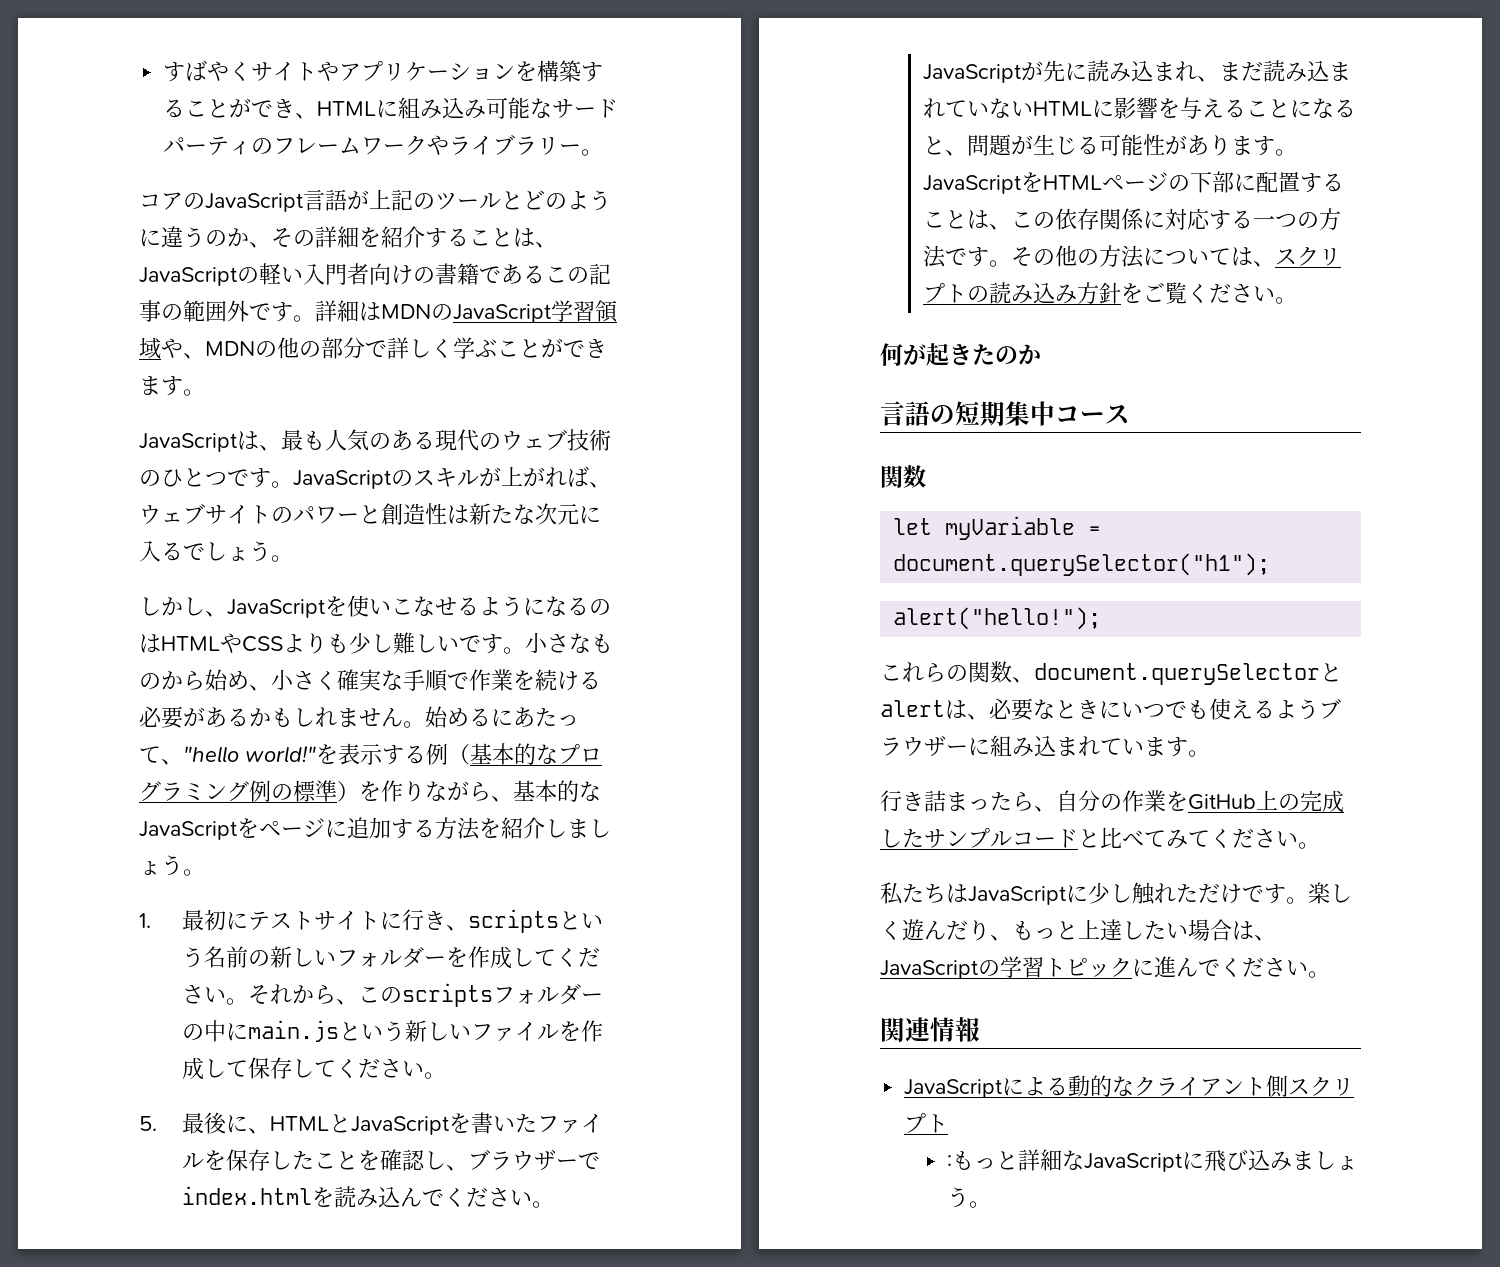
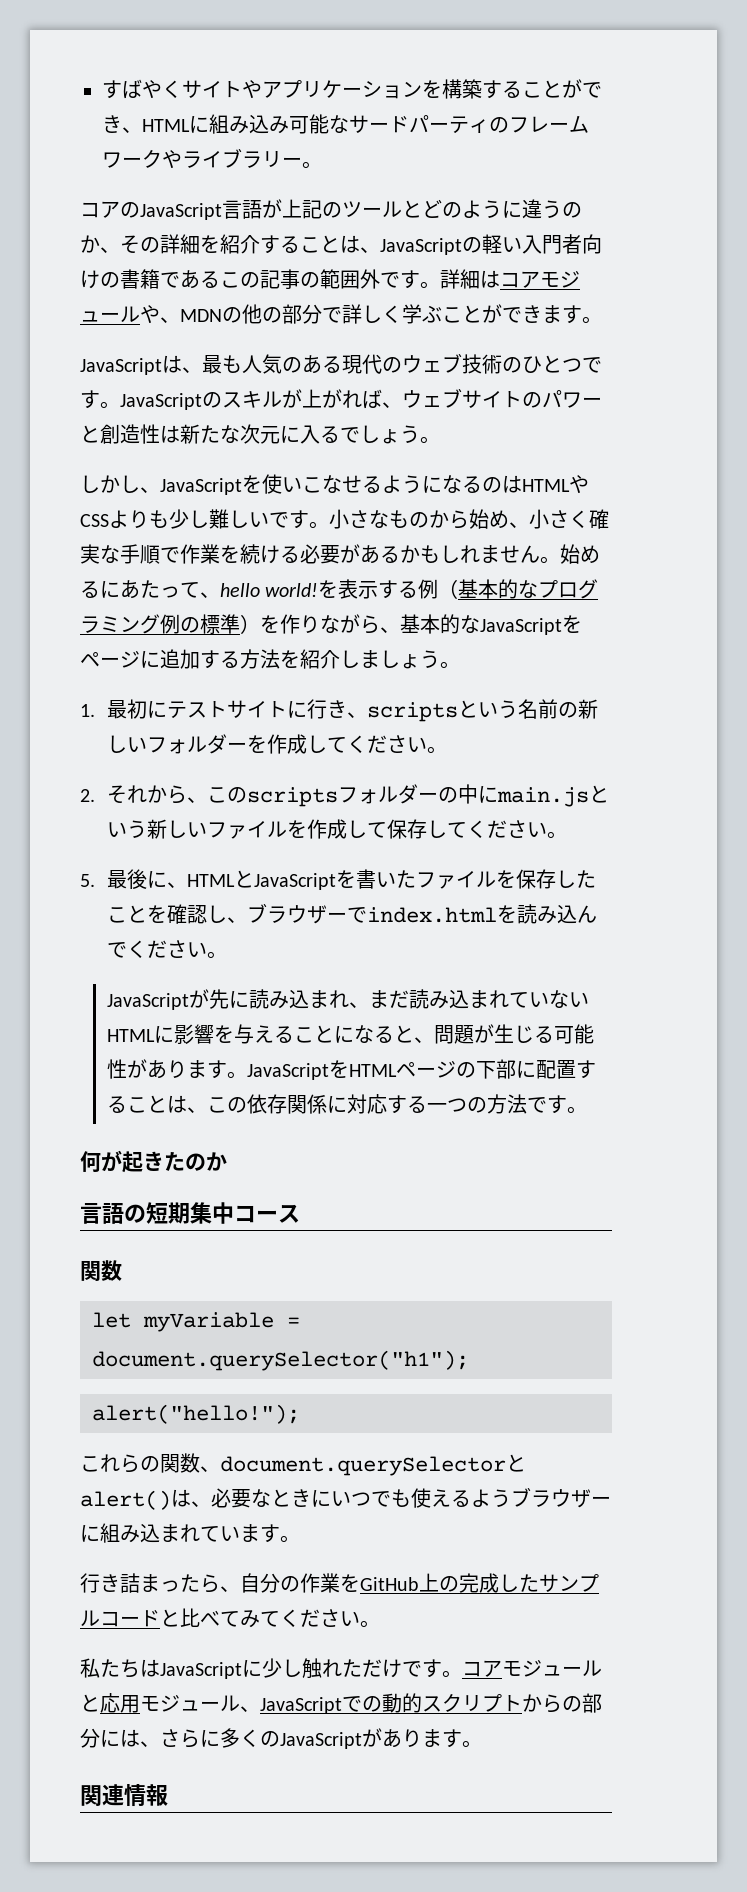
[381,300,618,323] [139,337,161,359] MDNのJavaScript学習領域 -> [500,271,580,288] [80,306,140,322] コアモジュール
[183,746,316,763] "hello world!" -> [220,583,319,597] hello world!
(249, 1001) none -> [80,789,95,802] // 2.
[1011,245,1342,268] [923,282,1298,304] その他の方法については、スクリプトの読み込み方針をご覧ください。 -> (588, 1110) none
[880,700,945,717] alert -> [80,1490,171,1510] alert()
[1308,882,1352,904] [880,919,1276,941] [880,956,1330,979] [880,1017,980,1042] [904,1075,1355,1098] [904,1113,949,1133] [947,1149,1359,1172] [947,1187,992,1208] 楽しく遊んだり、もっと上達したい場合は、JavaScriptの学習トピックに進んでください。 // 関連情報 // JavaScriptによる動的なクライアント側スクリプト // :もっと詳細なJavaScriptに飛び込みましょう。 -> [462,1660,602,1677] [80,1693,602,1714] [80,1728,482,1749] [80,1784,168,1807] コアモジュールと応用モジュール、JavaScriptでの動的スクリプトからの部分には、さらに多くのJavaScriptがあります。 // 関連情報

